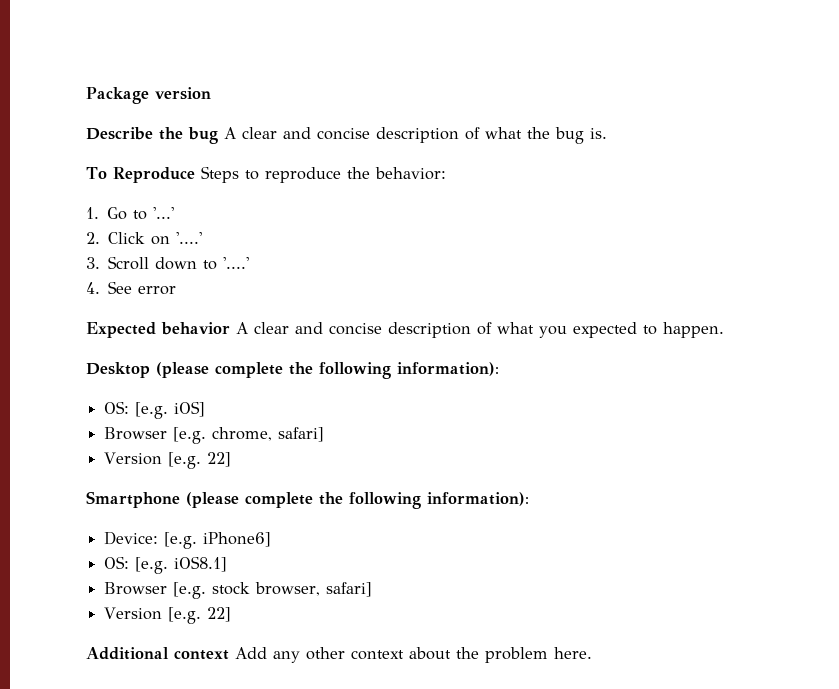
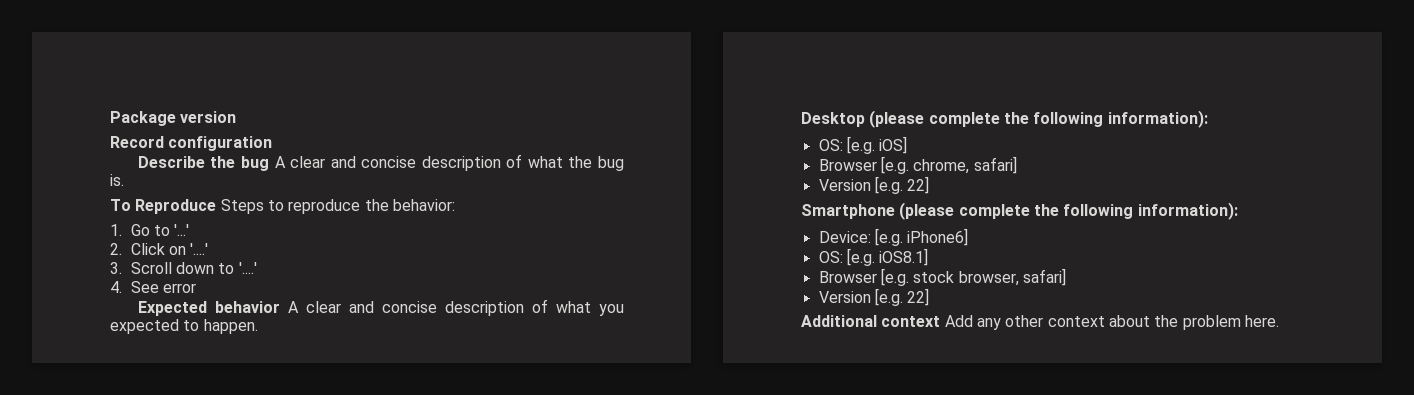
(211, 93) none -> [110,136,273,151] // Record configuration

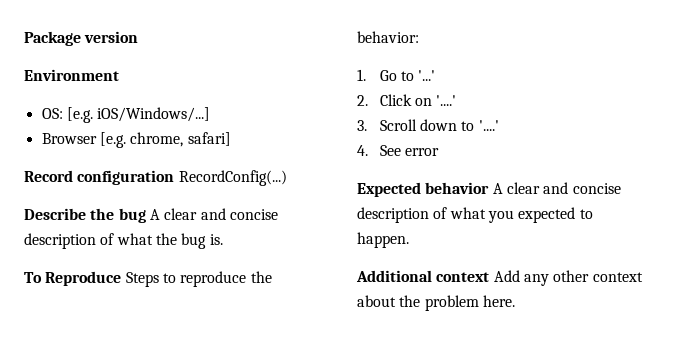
(237, 117) none -> [24,69,119,81] [41,107,211,123] [41,132,231,148] // Environment // OS: [e.g. iOS/Windows/...] // Browser [e.g. chrome, safari]
(273, 143) none -> [178,170,287,186] RecordConfig(...)
[801,110,1208,128] [818,136,908,154] [818,156,1017,174] [818,176,930,194] [801,202,1238,220] [818,228,969,246] [818,248,929,266] [818,268,1066,286] [818,288,930,306] // Desktop (please complete the following information): // OS: [e.g. iOS] // Browser [e.g. chrome, safari] // Version [e.g. 22] // Smartphone (please complete the following information): // Device: [e.g. iPhone6] // OS: [e.g. iOS8.1] // Browser [e.g. stock browser, safari] // Version [e.g. 22] -> (409, 240) none

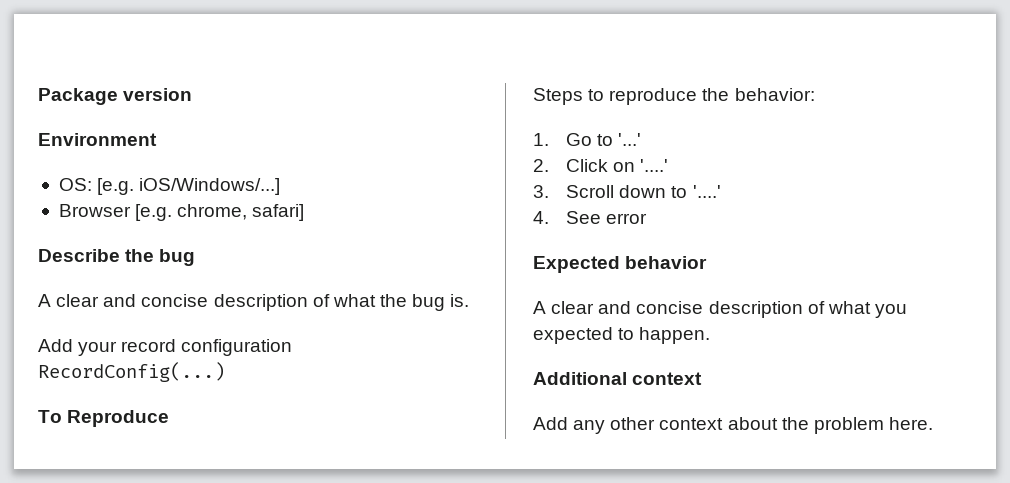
[24,170,287,186] // Record configuration RecordConfig(...) -> (305, 212) none
(146, 215) none -> (196, 257) //
(223, 239) none -> [38,339,293,356] [38,362,225,382] // Add your record configuration RecordConfig(...)
(122, 278) none -> (170, 418) //
(490, 188) none -> (708, 262) //
(490, 277) none -> (703, 378) //

